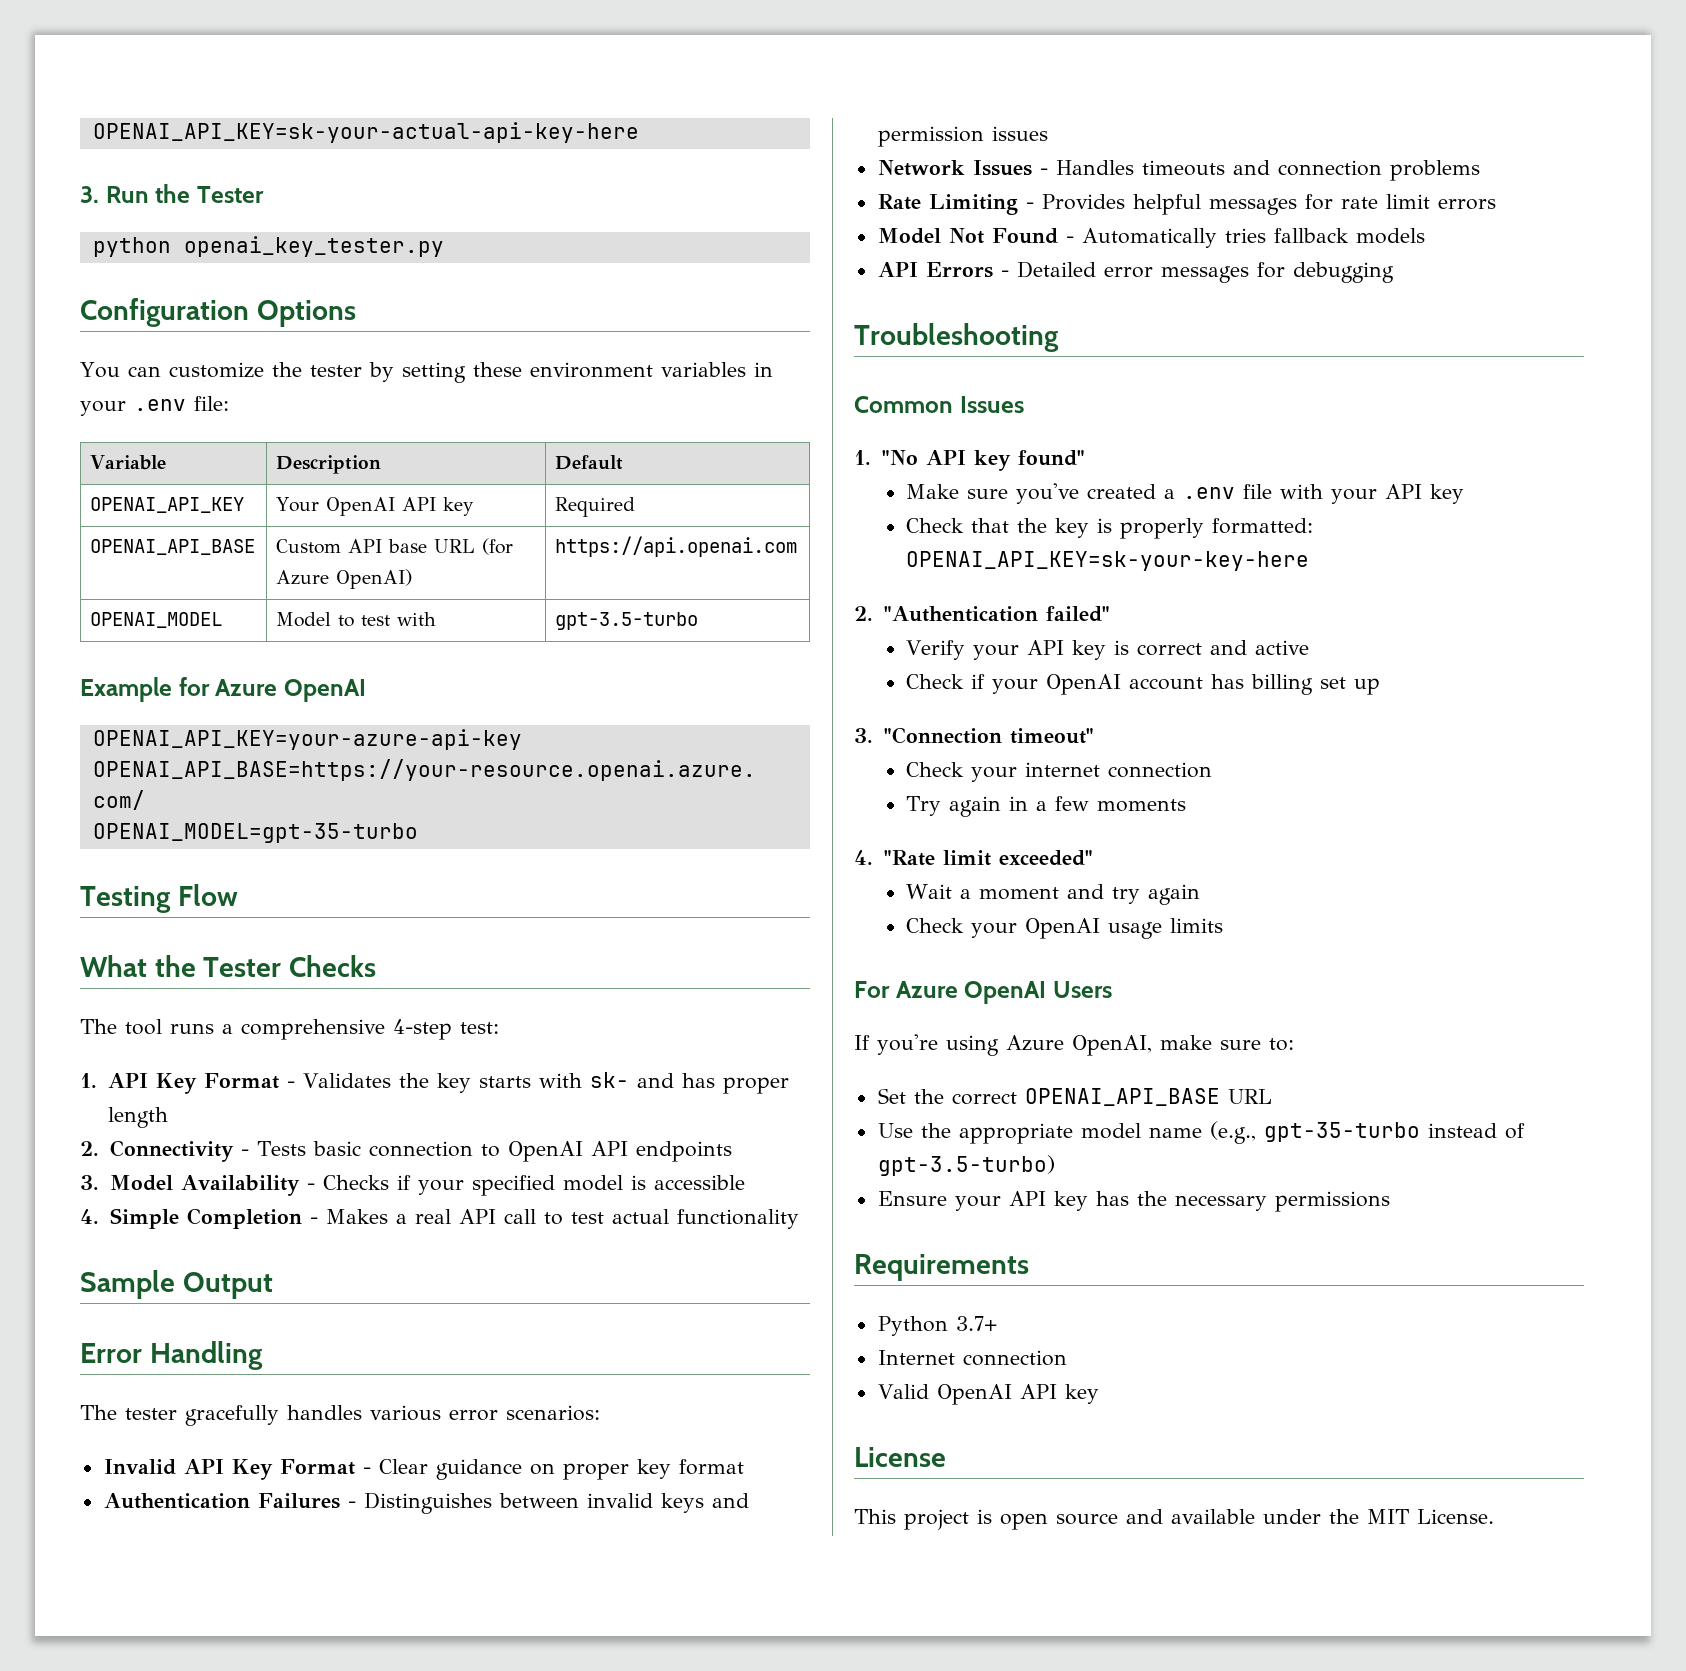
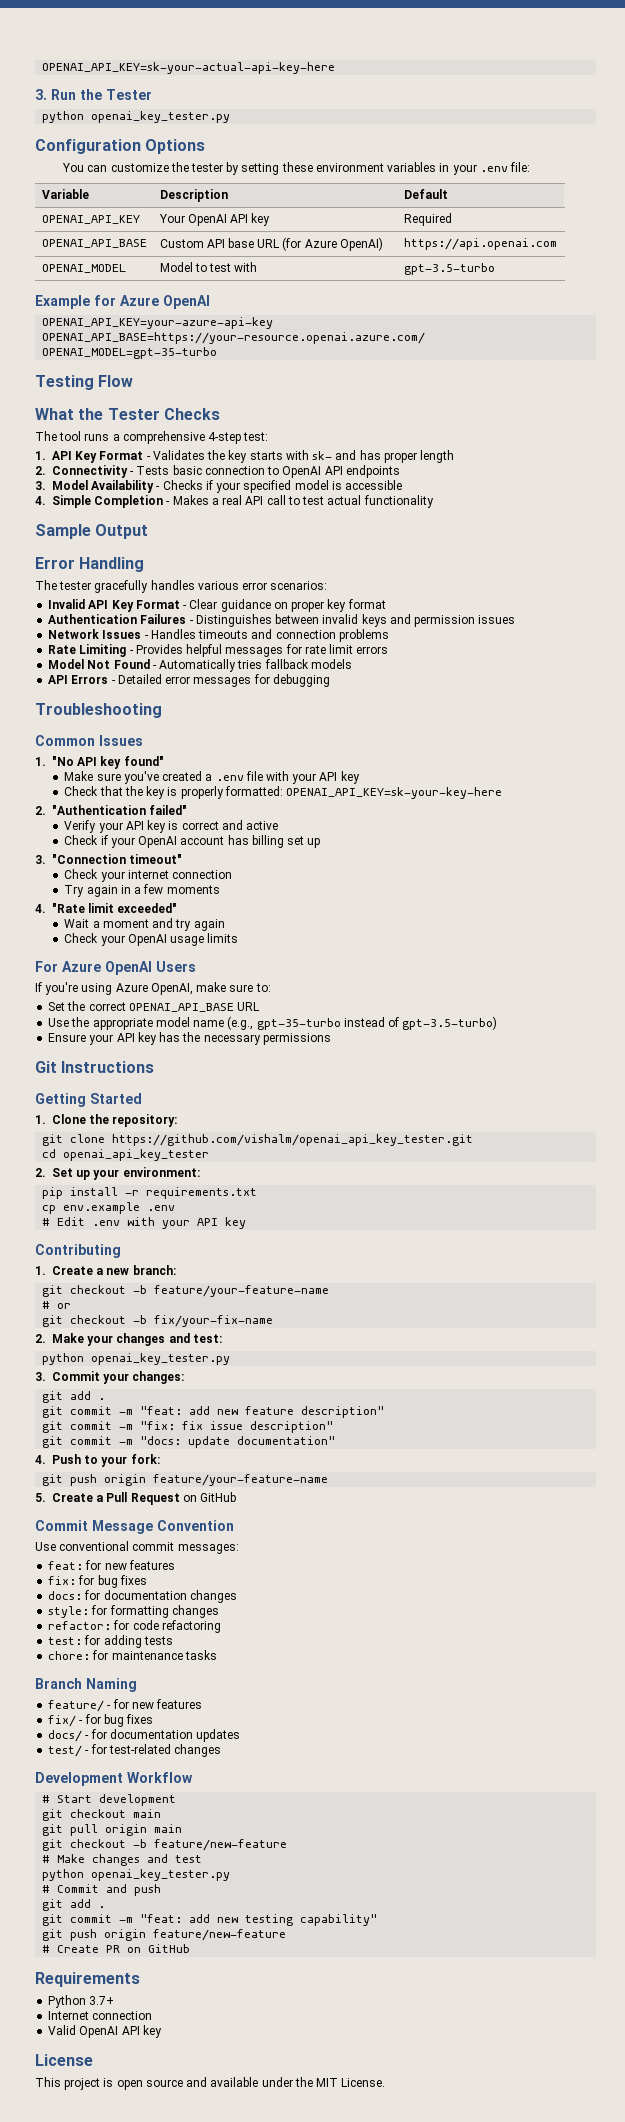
(1390, 1201) none -> [35,1061,155,1073] [35,1093,142,1107] [35,1114,178,1127] [42,1134,474,1146] [42,1149,210,1161] [35,1167,200,1180] [42,1187,258,1199] [42,1202,176,1214] [42,1217,247,1229] [35,1244,121,1258] [35,1265,176,1275] [42,1285,330,1297] [42,1301,72,1309] [42,1315,274,1327] [35,1333,222,1346] [42,1353,231,1365] [35,1371,185,1384] [42,1391,106,1403] [42,1406,385,1418] [42,1421,334,1433] [42,1436,336,1448] [35,1454,160,1467] [42,1474,329,1486] [35,1492,237,1505] [35,1520,234,1534] [35,1541,239,1554] [48,1560,175,1570] [48,1575,147,1588] [48,1590,237,1603] [48,1605,219,1618] [48,1620,221,1633] [48,1635,173,1648] [48,1650,217,1660] [35,1678,137,1692] [48,1699,203,1712] [48,1714,154,1727] [48,1729,241,1742] [48,1744,222,1757] [35,1772,193,1786] [42,1794,177,1806] [42,1809,162,1821] [42,1824,183,1836] [42,1839,288,1851] [42,1854,203,1866] [42,1869,231,1881] [42,1884,162,1896] [42,1899,106,1911] [42,1914,378,1926] [42,1929,287,1941] [42,1944,191,1953] // Git Instructions // Getting Started // 1. Clone the repository: // git clone https://github.com/vishalm/openai_api_key_tester.git // cd openai_api_key_tester // 2. Set up your environment: // pip install -r requirements.txt // cp env.example .env // # Edit .env with your API key // Contributing // 1. Create a new branch: // git checkout -b feature/your-feature-name // # or // git checkout -b fix/your-fix-name // 2. Make your changes and test: // python openai_key_tester.py // 3. Commit your changes: // git add . // git commit -m "feat: add new feature description" // git commit -m "fix: fix issue description" // git commit -m "docs: update documentation" // 4. Push to your fork: // git push origin feature/your-feature-name // 5. Create a Pull Request on GitHub // Commit Message Convention // Use conventional commit messages: // feat: for new features // fix: for bug fixes // docs: for documentation changes // style: for formatting changes // refactor: for code refactoring // test: for adding tests // chore: for maintenance tasks // Branch Naming // feature/ - for new features // fix/ - for bug fixes // docs/ - for documentation updates // test/ - for test-related changes // Development Workflow // # Start development // git checkout main // git pull origin main // git checkout -b feature/new-feature // # Make changes and test // python openai_key_tester.py // # Commit and push // git add . // git commit -m "feat: add new testing capability" // git push origin feature/new-feature // # Create PR on GitHub

